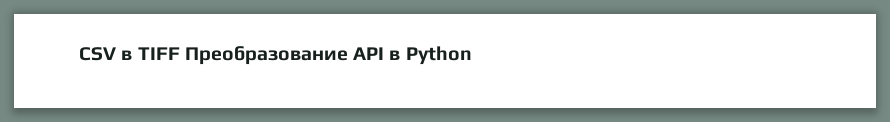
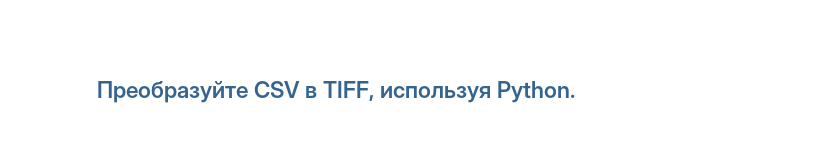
(79, 54) none -> [97,81,248,103] Преобразуйте
[137,46,472,65] TIFF Преобразование API в Python -> [323,81,576,103] TIFF, используя Python.

